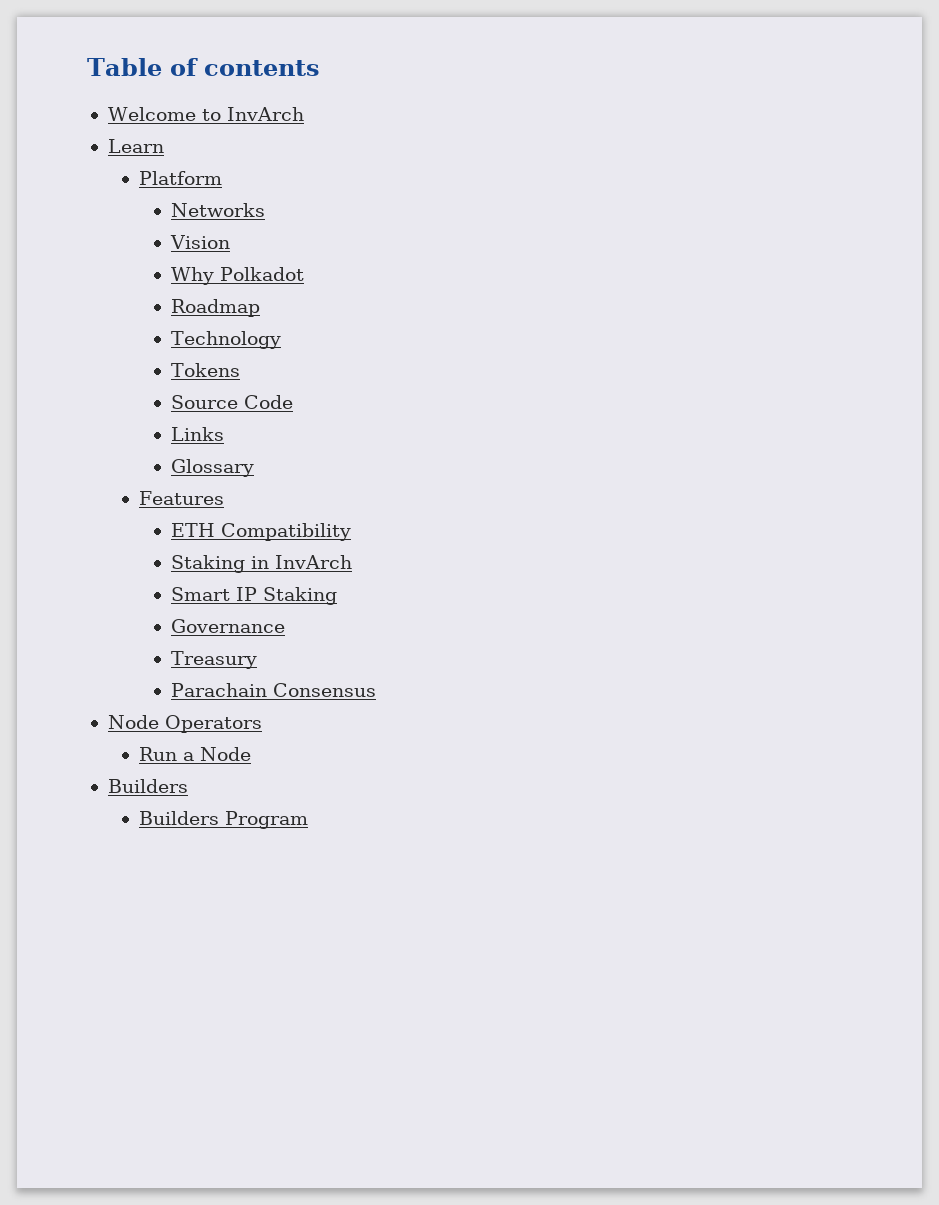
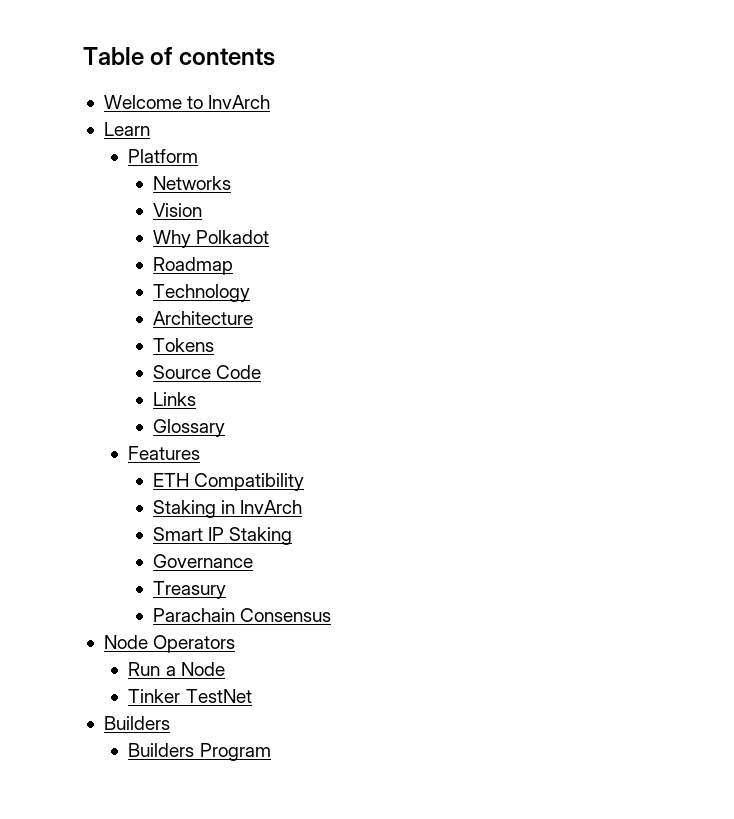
(282, 340) none -> [152,311,253,325] // Architecture
(252, 754) none -> [128,689,252,703] // Tinker TestNet

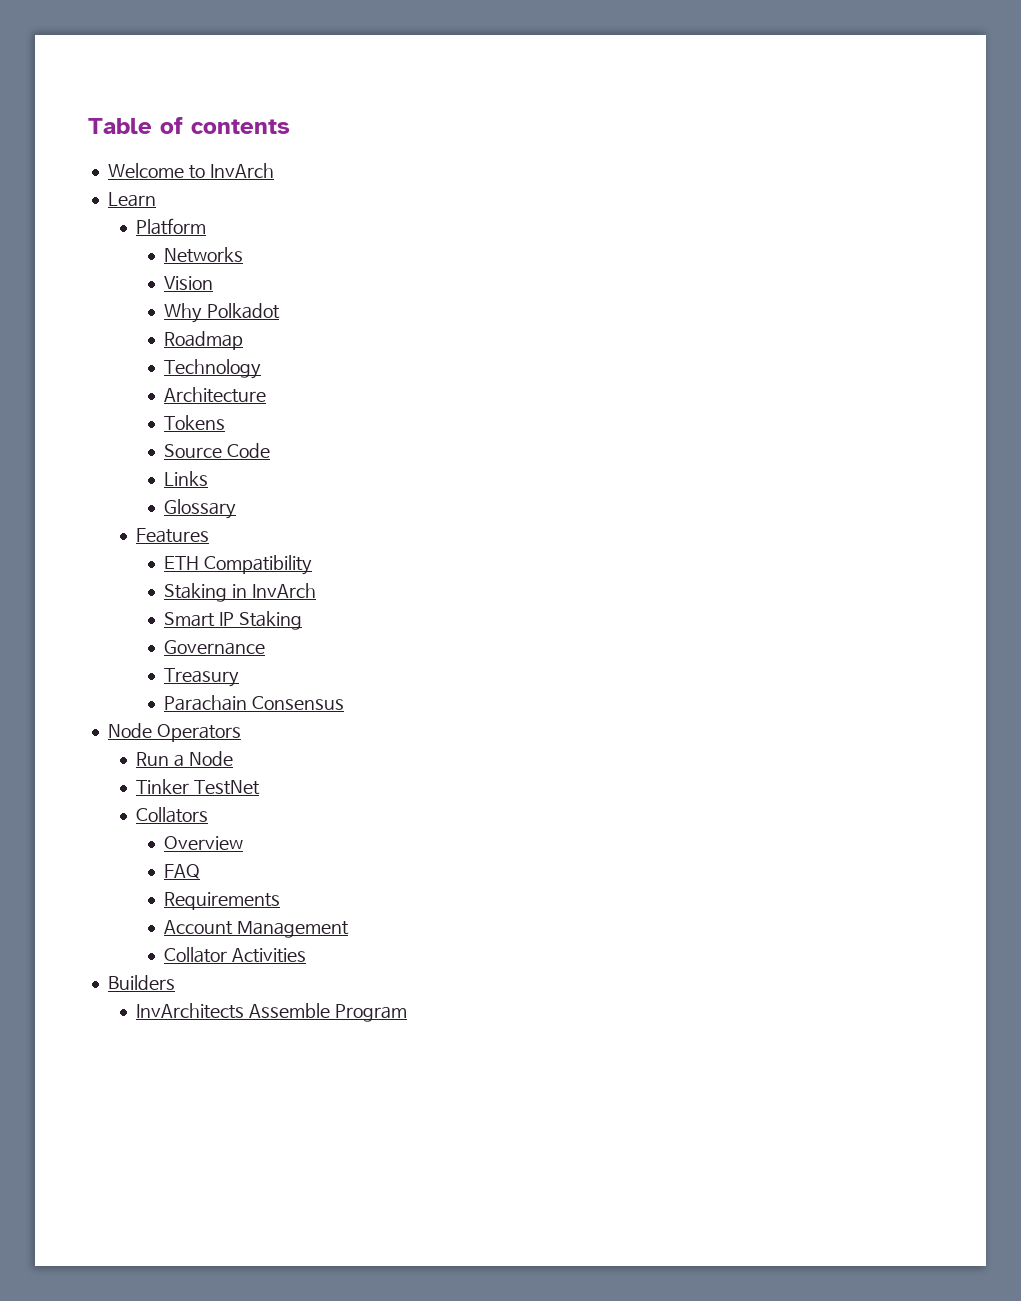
(252, 696) none -> [135,807,208,823] [164,836,244,850] [164,864,201,879] [164,892,281,910] [164,920,349,938] [164,947,306,963] // Collators // Overview // FAQ // Requirements // Account Management // Collator Activities
[128,743,195,757] Builders -> [135,1003,330,1019] InvArchitects Assemble

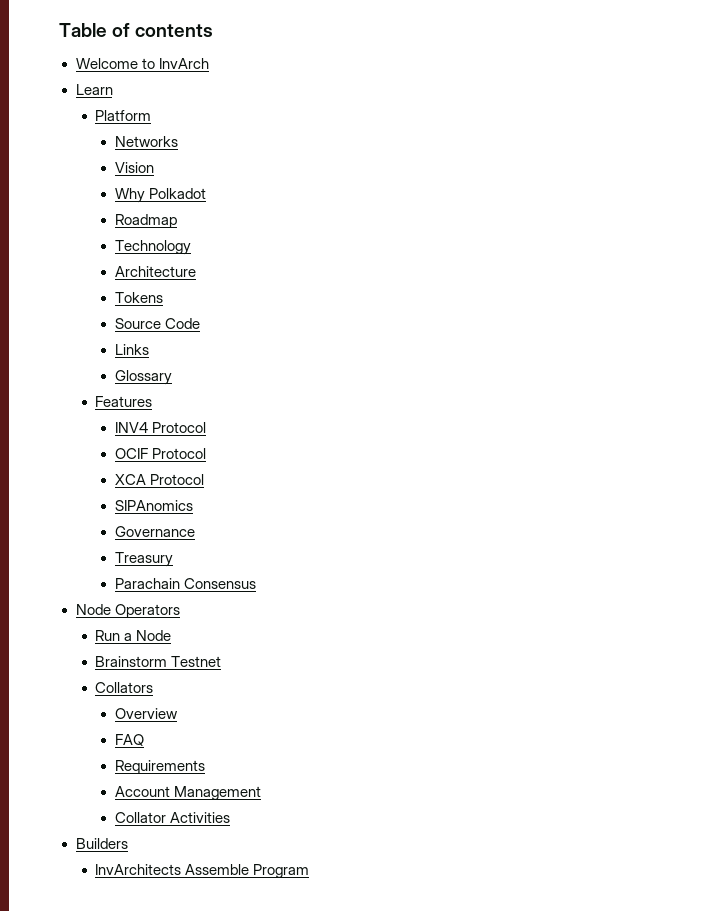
[164,555,312,575] [164,583,316,602] [164,611,302,630] ETH Compatibility // Staking in InvArch // Smart IP Staking -> [114,422,206,433] [114,448,206,459] [114,474,204,485] [114,500,193,511] INV4 Protocol // OCIF Protocol // XCA Protocol // SIPAnomics
[135,779,260,795] Tinker TestNet -> [95,656,222,667] Brainstorm Testnet

